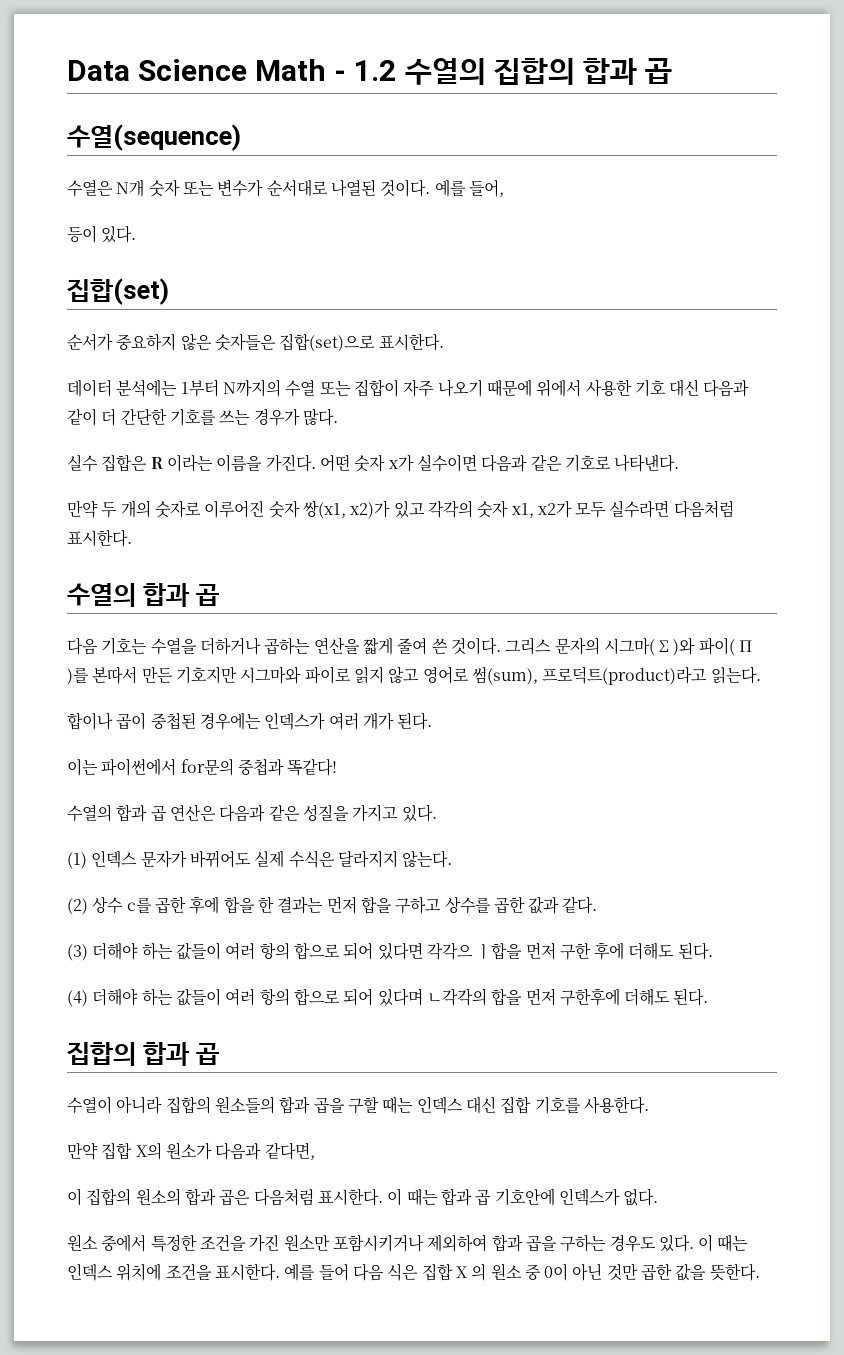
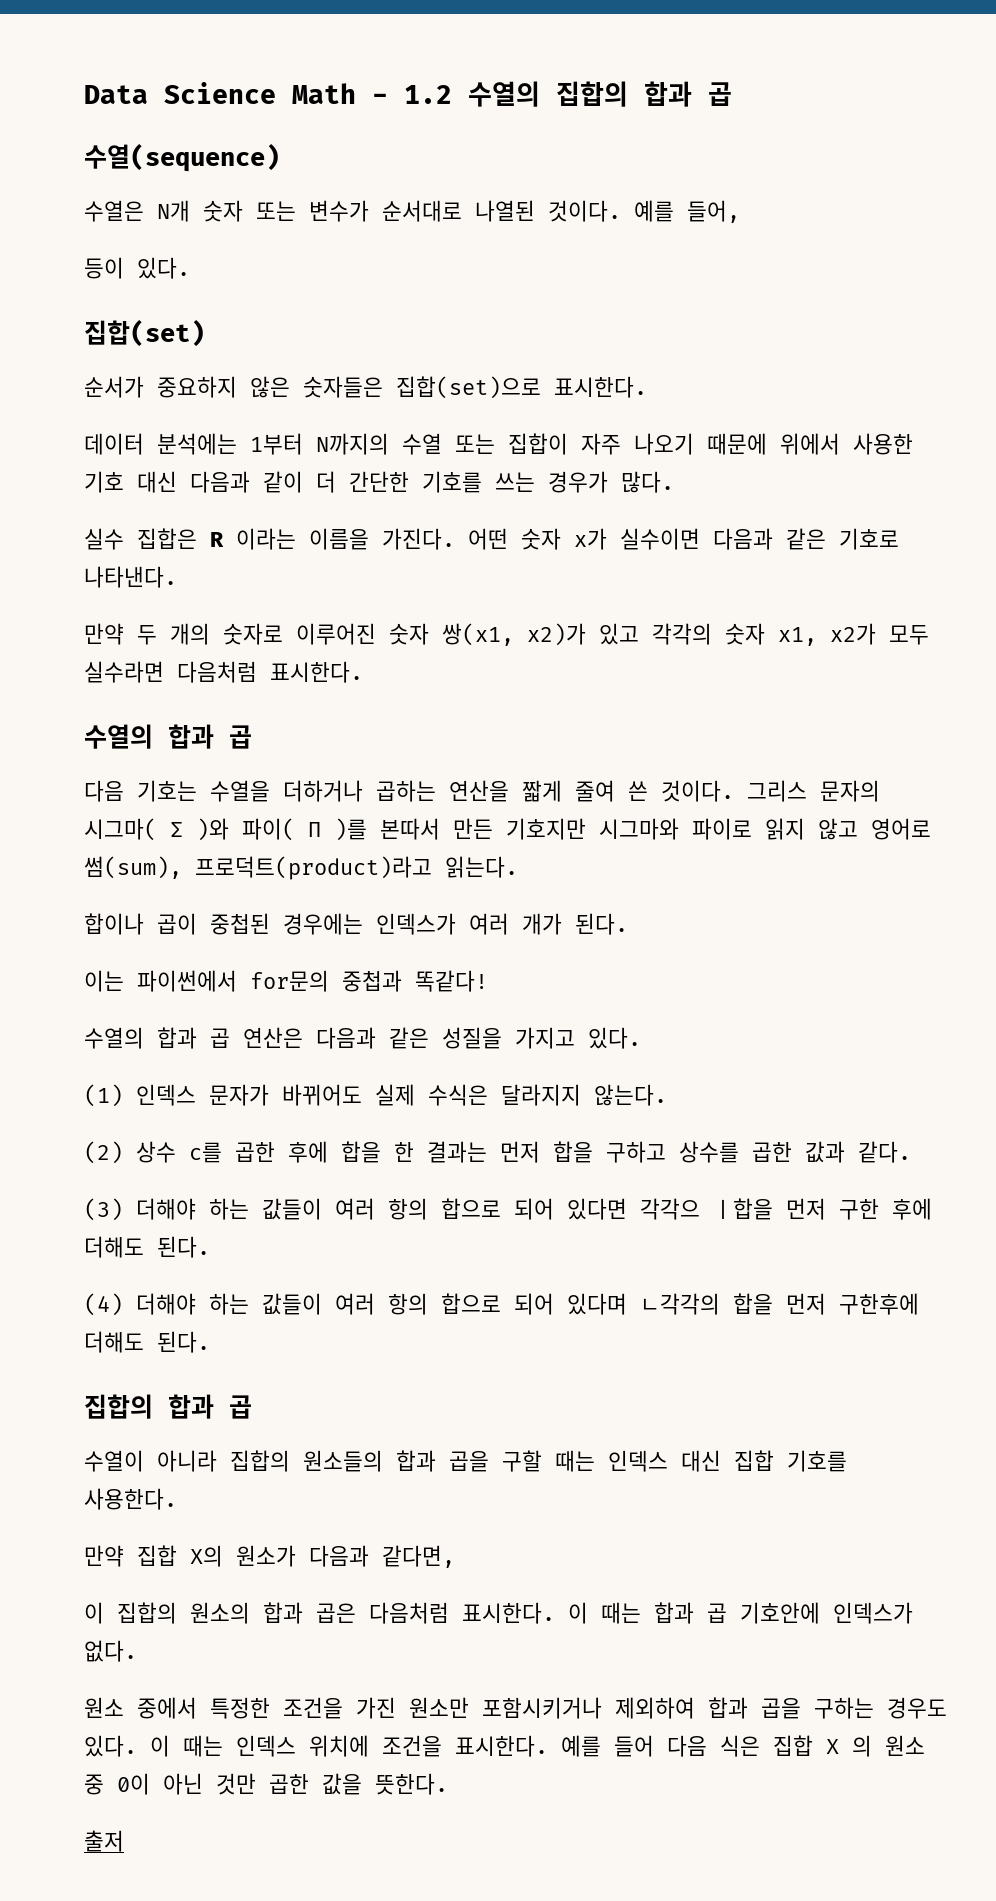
(760, 1272) none -> [84,1830,124,1852] // 출저

